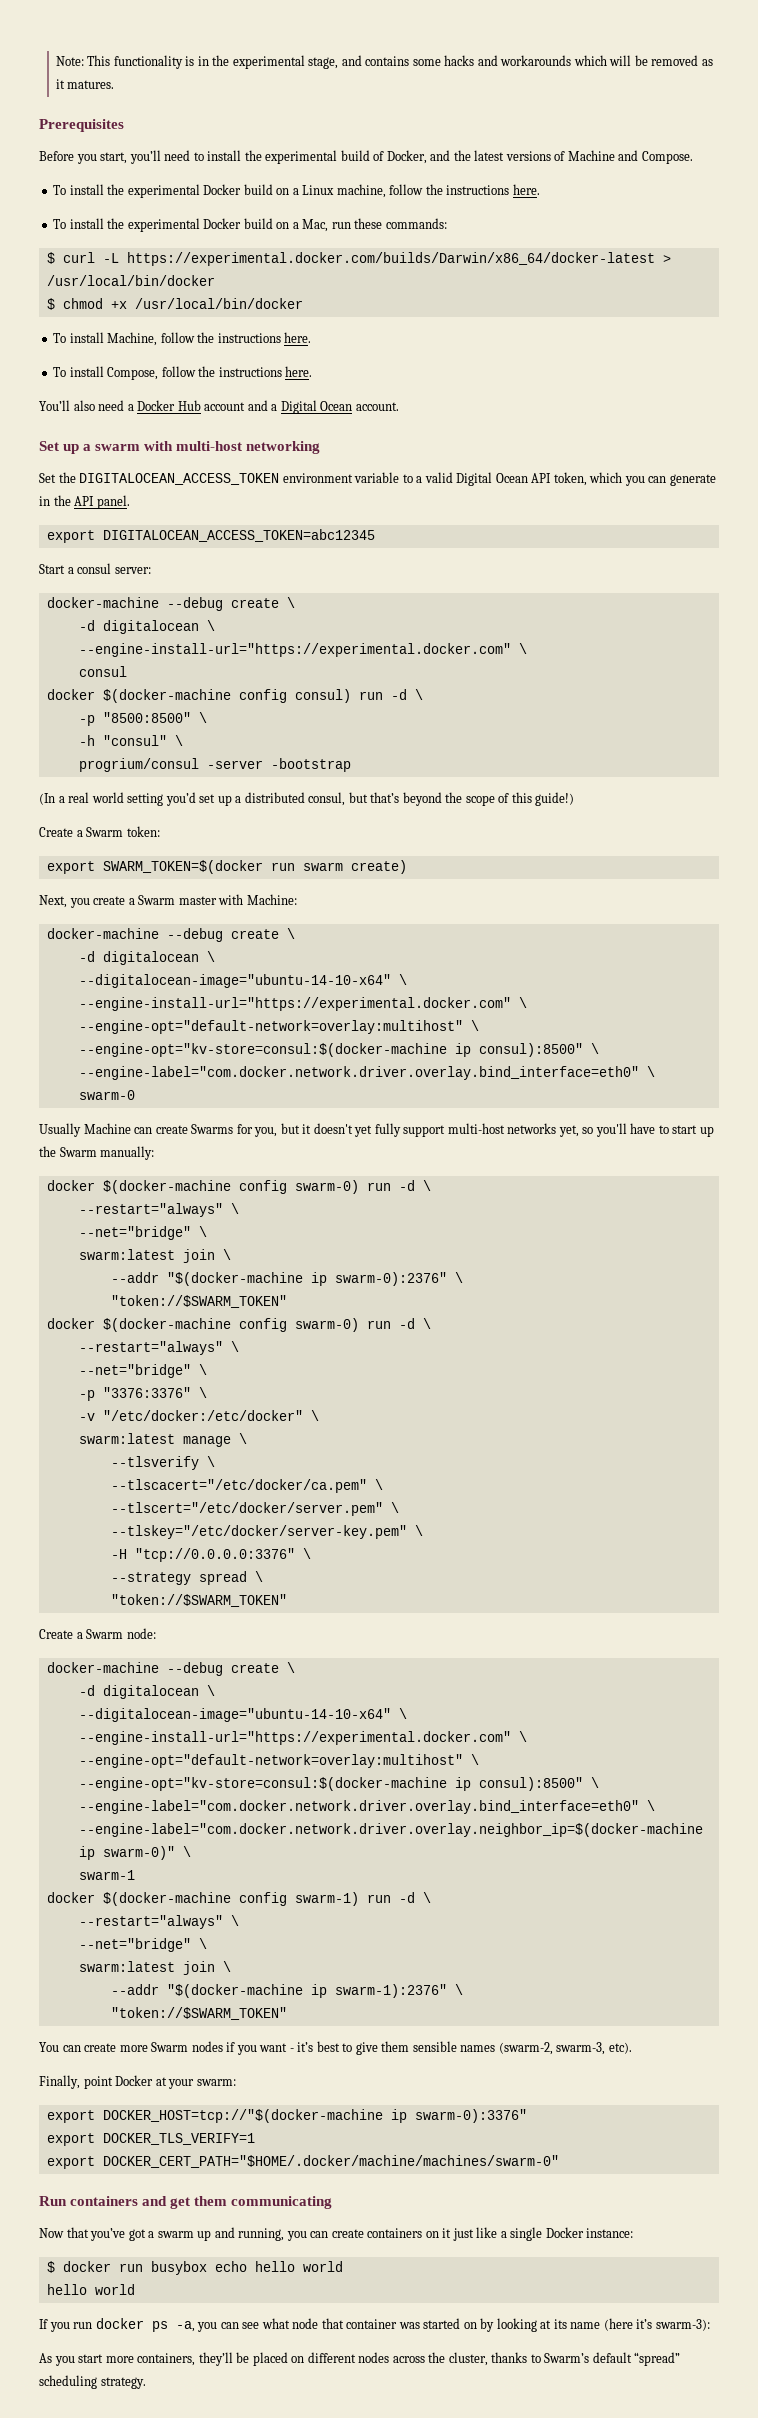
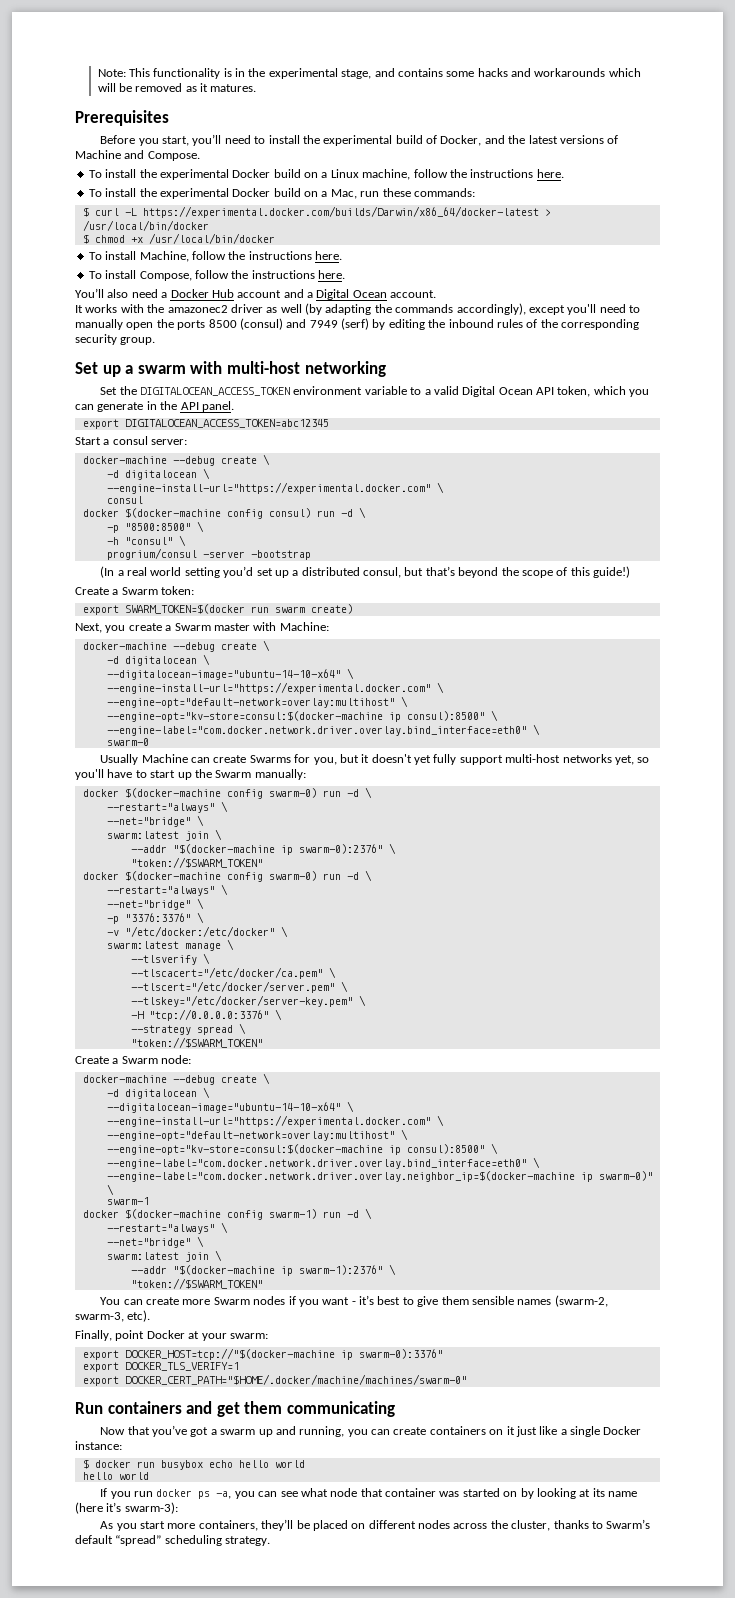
(399, 406) none -> [75,303,640,315] [75,318,639,330] [75,334,156,345] // It works with the amazonec2 driver as well (by adapting the commands accordingly), except you'll need to manually open the ports 8500 (consul) and 7949 (serf) by editing the inbound rules of the corresponding security group.

